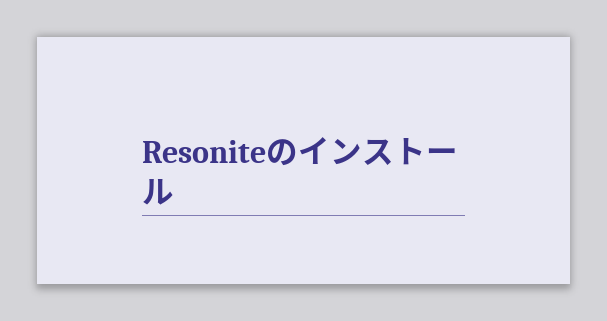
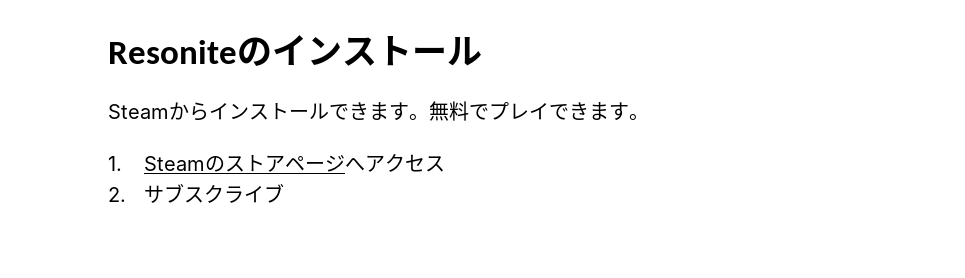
(174, 192) none -> [108,101,649,121] [108,153,445,172] [108,183,284,203] // Steamからインストールできます。無料でプレイできます。 // 1. Steamのストアページへアクセス // 2.サブスクライブ

